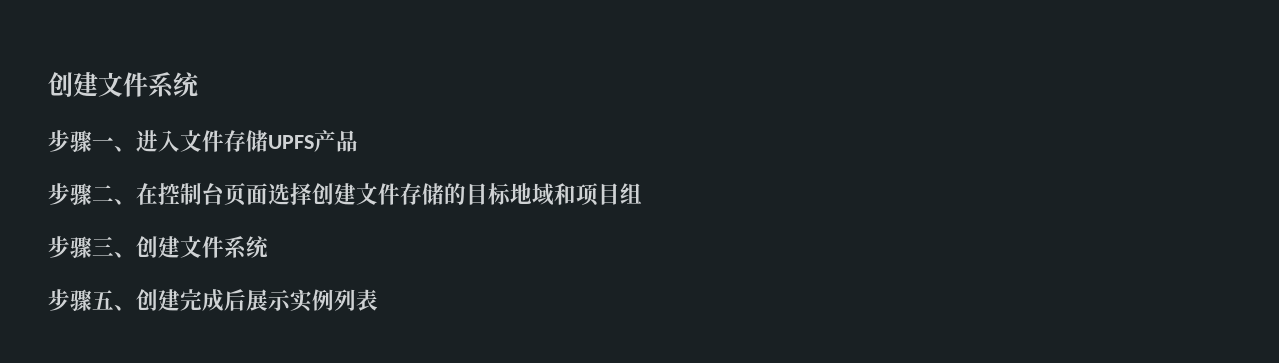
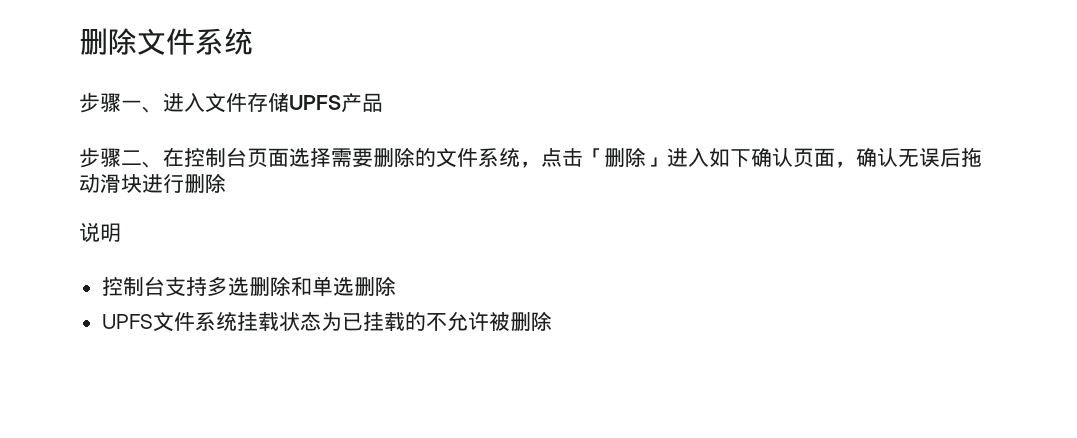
[48,72,98,97] 创建 -> [79,28,137,55] 删除
[312,183,642,206] [48,236,269,259] [48,289,378,312] 创建文件存储的目标地域和项目组 // 步骤三、创建文件系统 // 步骤五、创建完成后展示实例列表 -> [331,147,982,168] [79,173,226,193] [79,222,121,242] [101,276,396,297] [101,311,552,332] 需要删除的文件系统，点击「删除」进入如下确认页面，确认无误后拖动滑块进行删除 // 说明 // 控制台支持多选删除和单选删除 // UPFS文件系统挂载状态为已挂载的不允许被删除

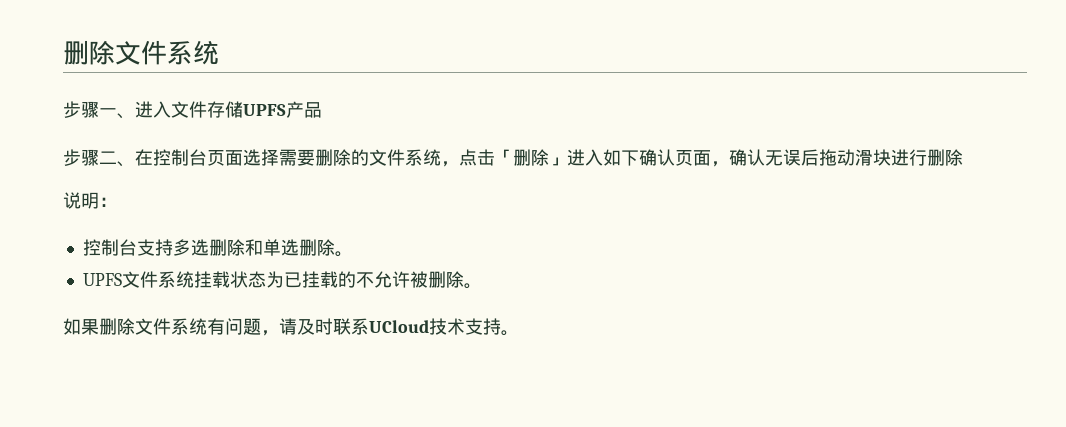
(121, 232) none -> [99,197,117,207] ：
(396, 286) none -> [334,251,353,257] 。
(552, 321) none -> [463,283,482,289] [63,318,519,336] 。 // 如果删除文件系统有问题，请及时联系UCloud技术支持。

